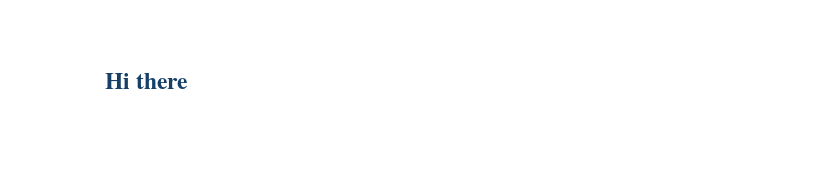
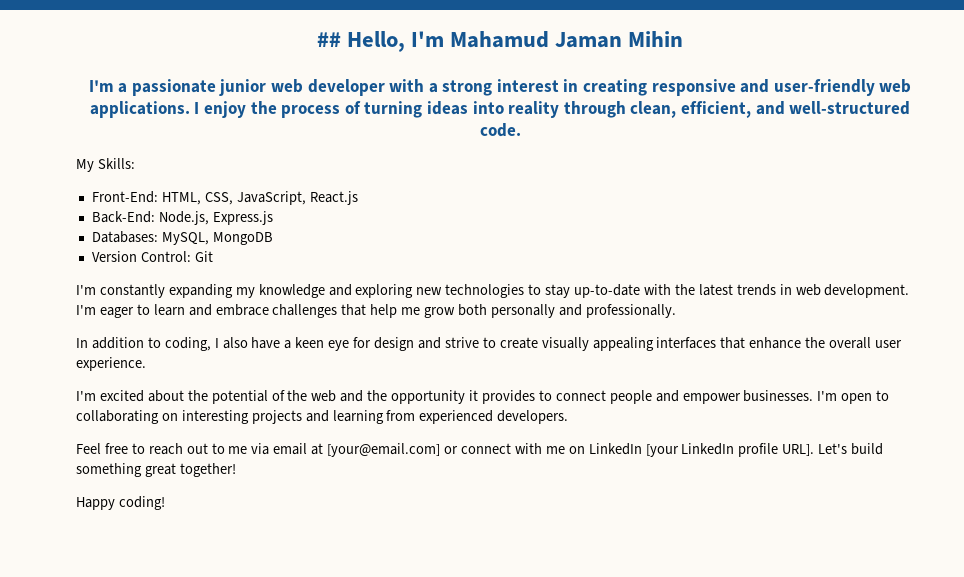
[105,73,189,89] Hi there -> [316,31,684,52] [88,79,912,96] [89,101,911,118] [479,123,521,137] [76,158,135,172] [91,191,358,205] [91,211,273,225] [91,231,273,245] [91,251,213,262] [76,284,910,298] [76,304,676,318] [76,337,903,351] [76,357,146,371] [76,390,890,404] [76,410,569,424] [76,443,884,457] [76,463,236,477] [76,496,165,510] ## Hello, I'm Mahamud Jaman Mihin // I'm a passionate junior web developer with a strong interest in creating responsive and user-friendly web applications. I enjoy the process of turning ideas into reality through clean, efficient, and well-structured code. // My Skills: // Front-End: HTML, CSS, JavaScript, React.js // Back-End: Node.js, Express.js // Databases: MySQL, MongoDB // Version Control: Git // I'm constantly expanding my knowledge and exploring new technologies to stay up-to-date with the latest trends in web development. I'm eager to learn and embrace challenges that help me grow both personally and professionally. // In addition to coding, I also have a keen eye for design and strive to create visually appealing interfaces that enhance the overall user experience. // I'm excited about the potential of the web and the opportunity it provides to connect people and empower businesses. I'm open to collaborating on interesting projects and learning from experienced developers. // Feel free to reach out to me via email at [your@email.com] or connect with me on LinkedIn [your LinkedIn profile URL]. Let's build something great together! // Happy coding!

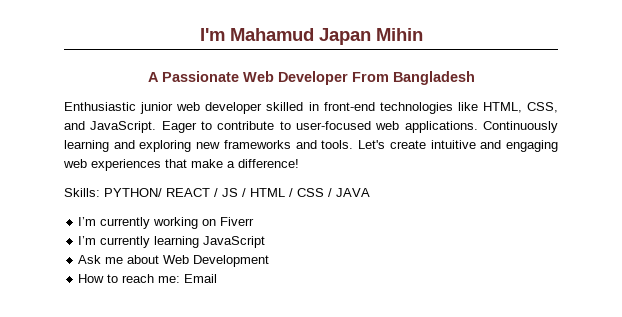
[316,31,405,52] ## Hello, -> (199, 34) none
[555,32,623,48] Jaman -> [318,28,371,45] Japan
[88,79,912,96] [89,101,911,118] [479,123,521,137] [76,158,135,172] [91,191,358,205] [91,211,273,225] [91,231,273,245] [91,251,213,262] [76,284,910,298] [76,304,676,318] [76,337,903,351] [76,357,146,371] [76,390,890,404] [76,410,569,424] [76,443,884,457] [76,463,236,477] [76,496,165,510] I'm a passionate junior web developer with a strong interest in creating responsive and user-friendly web applications. I enjoy the process of turning ideas into reality through clean, efficient, and well-structured code. // My Skills: // Front-End: HTML, CSS, JavaScript, React.js // Back-End: Node.js, Express.js // Databases: MySQL, MongoDB // Version Control: Git // I'm constantly expanding my knowledge and exploring new technologies to stay up-to-date with the latest trends in web development. I'm eager to learn and embrace challenges that help me grow both personally and professionally. // In addition to coding, I also have a keen eye for design and strive to create visually appealing interfaces that enhance the overall user experience. // I'm excited about the potential of the web and the opportunity it provides to connect people and empower businesses. I'm open to collaborating on interesting projects and learning from experienced developers. // Feel free to reach out to me via email at [your@email.com] or connect with me on LinkedIn [your LinkedIn profile URL]. Let's build something great together! // Happy coding! -> [147,71,475,85] [64,102,558,114] [64,121,558,133] [64,140,559,152] [63,159,299,171] [64,188,370,197] [78,217,255,229] [78,236,266,248] [78,255,270,267] [78,274,218,283] A Passionate Web Developer From Bangladesh // Enthusiastic junior web developer skilled in front-end technologies like HTML, CSS, and JavaScript. Eager to contribute to user-focused web applications. Continuously learning and exploring new frameworks and tools. Let's create intuitive and engaging web experiences that make a difference! // Skills: PYTHON/ REACT / JS / HTML / CSS / JAVA // I’m currently working on Fiverr // I’m currently learning JavaScript // Ask me about Web Development // How to reach me: Email

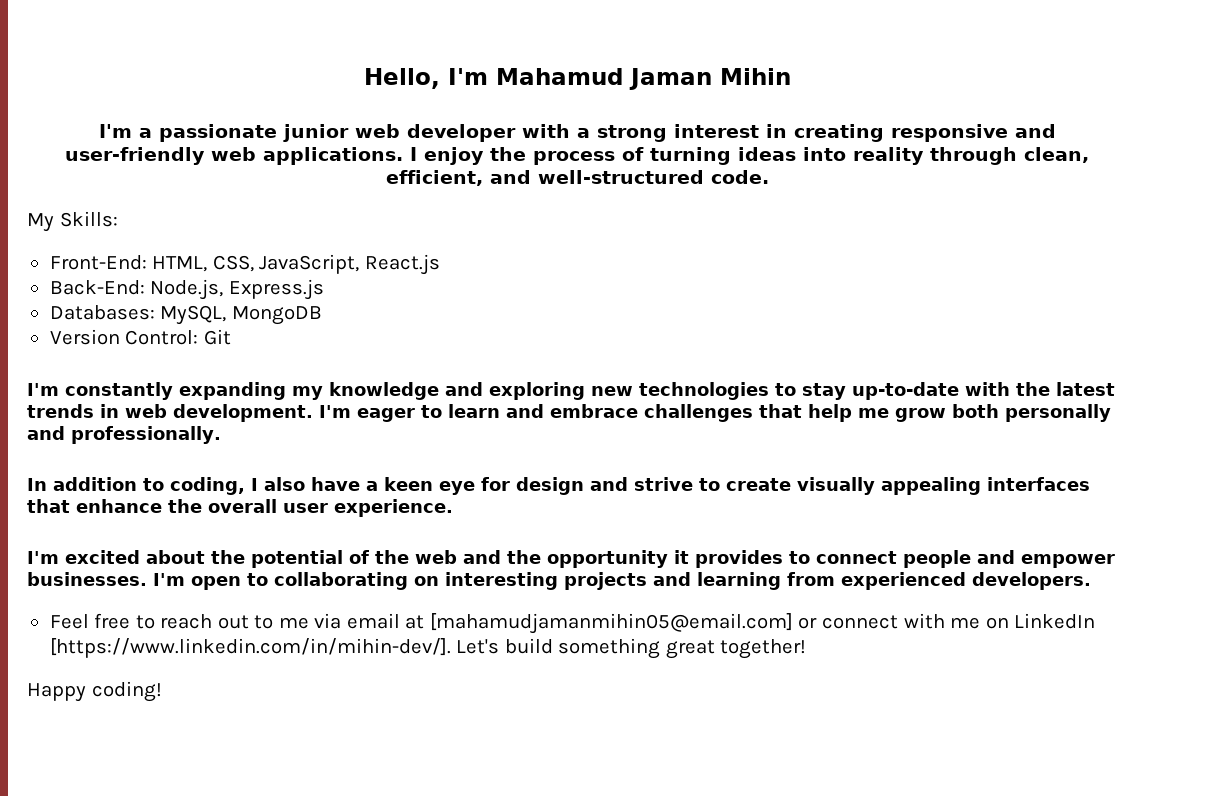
(199, 34) none -> [363,68,440,89] Hello,
[318,28,371,45] Japan -> [628,68,712,90] Jaman
[147,71,475,85] [64,102,558,114] [64,121,558,133] [64,140,559,152] [63,159,299,171] [64,188,370,197] [78,217,255,229] [78,236,266,248] [78,255,270,267] [78,274,218,283] A Passionate Web Developer From Bangladesh // Enthusiastic junior web developer skilled in front-end technologies like HTML, CSS, and JavaScript. Eager to contribute to user-focused web applications. Continuously learning and exploring new frameworks and tools. Let's create intuitive and engaging web experiences that make a difference! // Skills: PYTHON/ REACT / JS / HTML / CSS / JAVA // I’m currently working on Fiverr // I’m currently learning JavaScript // Ask me about Web Development // How to reach me: Email -> [98,124,1056,142] [65,147,1089,165] [385,170,769,186] [27,211,118,232] [49,254,440,275] [49,279,324,300] [49,305,322,325] [49,329,231,345] [27,382,1115,400] [27,404,1111,422] [27,426,221,444] [27,477,1090,495] [27,499,453,517] [27,550,1115,568] [27,572,1091,590] [49,613,1096,634] [49,638,807,659] [27,681,162,702] I'm a passionate junior web developer with a strong interest in creating responsive and user-friendly web applications. I enjoy the process of turning ideas into reality through clean, efficient, and well-structured code. // My Skills: // Front-End: HTML, CSS, JavaScript, React.js // Back-End: Node.js, Express.js // Databases: MySQL, MongoDB // Version Control: Git // I'm constantly expanding my knowledge and exploring new technologies to stay up-to-date with the latest trends in web development. I'm eager to learn and embrace challenges that help me grow both personally and professionally. // In addition to coding, I also have a keen eye for design and strive to create visually appealing interfaces that enhance the overall user experience. // I'm excited about the potential of the web and the opportunity it provides to connect people and empower businesses. I'm open to collaborating on interesting projects and learning from experienced developers. // Feel free to reach out to me via email at [mahamudjamanmihin05@email.com] or connect with me on LinkedIn [https://www.linkedin.com/in/mihin-dev/]. Let's build something great together! // Happy coding!

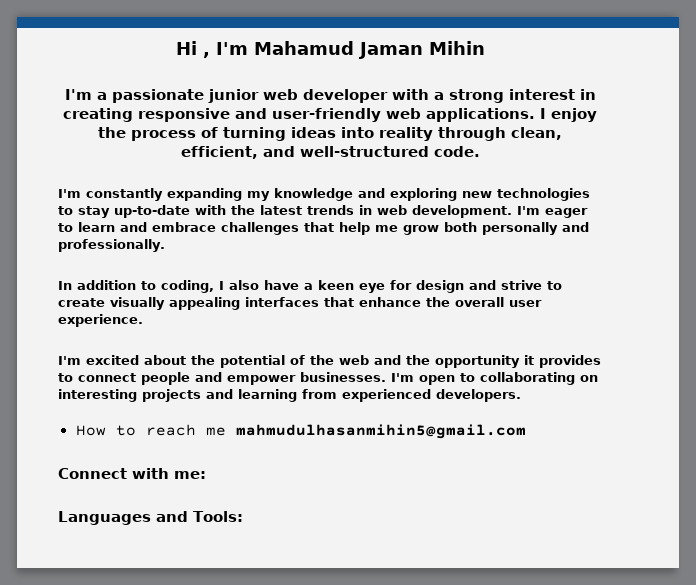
[363,68,440,89] Hello, -> [175,41,210,58] Hi ,
[27,211,118,232] [49,254,440,275] [49,279,324,300] [49,305,322,325] [49,329,231,345] // My Skills: // Front-End: HTML, CSS, JavaScript, React.js // Back-End: Node.js, Express.js // Databases: MySQL, MongoDB // Version Control: Git -> (480, 151) none
[49,613,1096,634] [49,638,807,659] [27,681,162,702] Feel free to reach out to me via email at [mahamudjamanmihin05@email.com] or connect with me on LinkedIn [https://www.linkedin.com/in/mihin-dev/]. Let's build something great together! // Happy coding! -> [75,424,526,439] [58,468,206,479] [58,511,243,525] How to reach me mahmudulhasanmihin5@gmail.com // Connect with me: // Languages and Tools:

